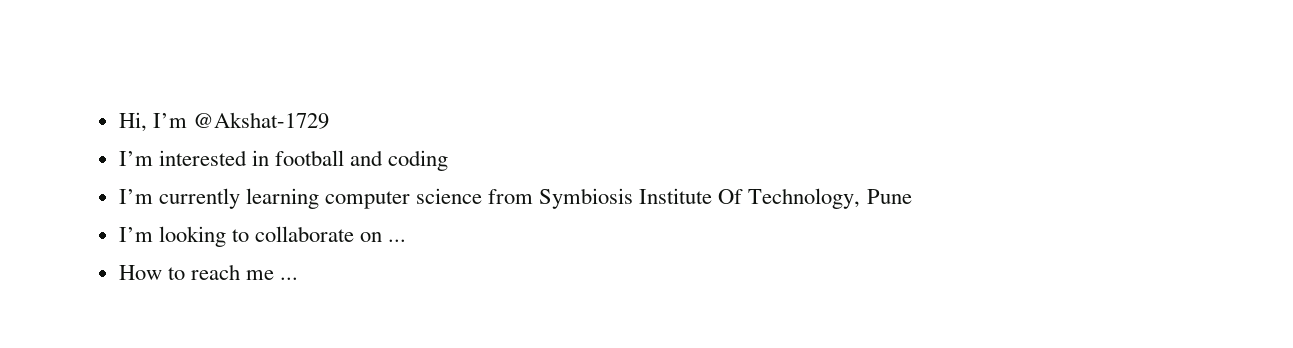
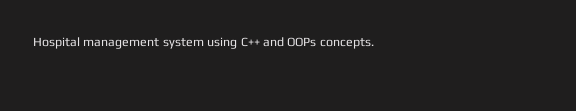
[118,112,329,132] [118,150,449,171] [118,188,912,209] [118,226,407,247] [118,264,299,280] Hi, I’m @Akshat-1729 // I’m interested in football and coding // I’m currently learning computer science from Symbiosis Institute Of Technology, Pune // I’m looking to collaborate on ... // How to reach me ... -> [33,37,374,49] Hospital management system using C++ and OOPs concepts.

